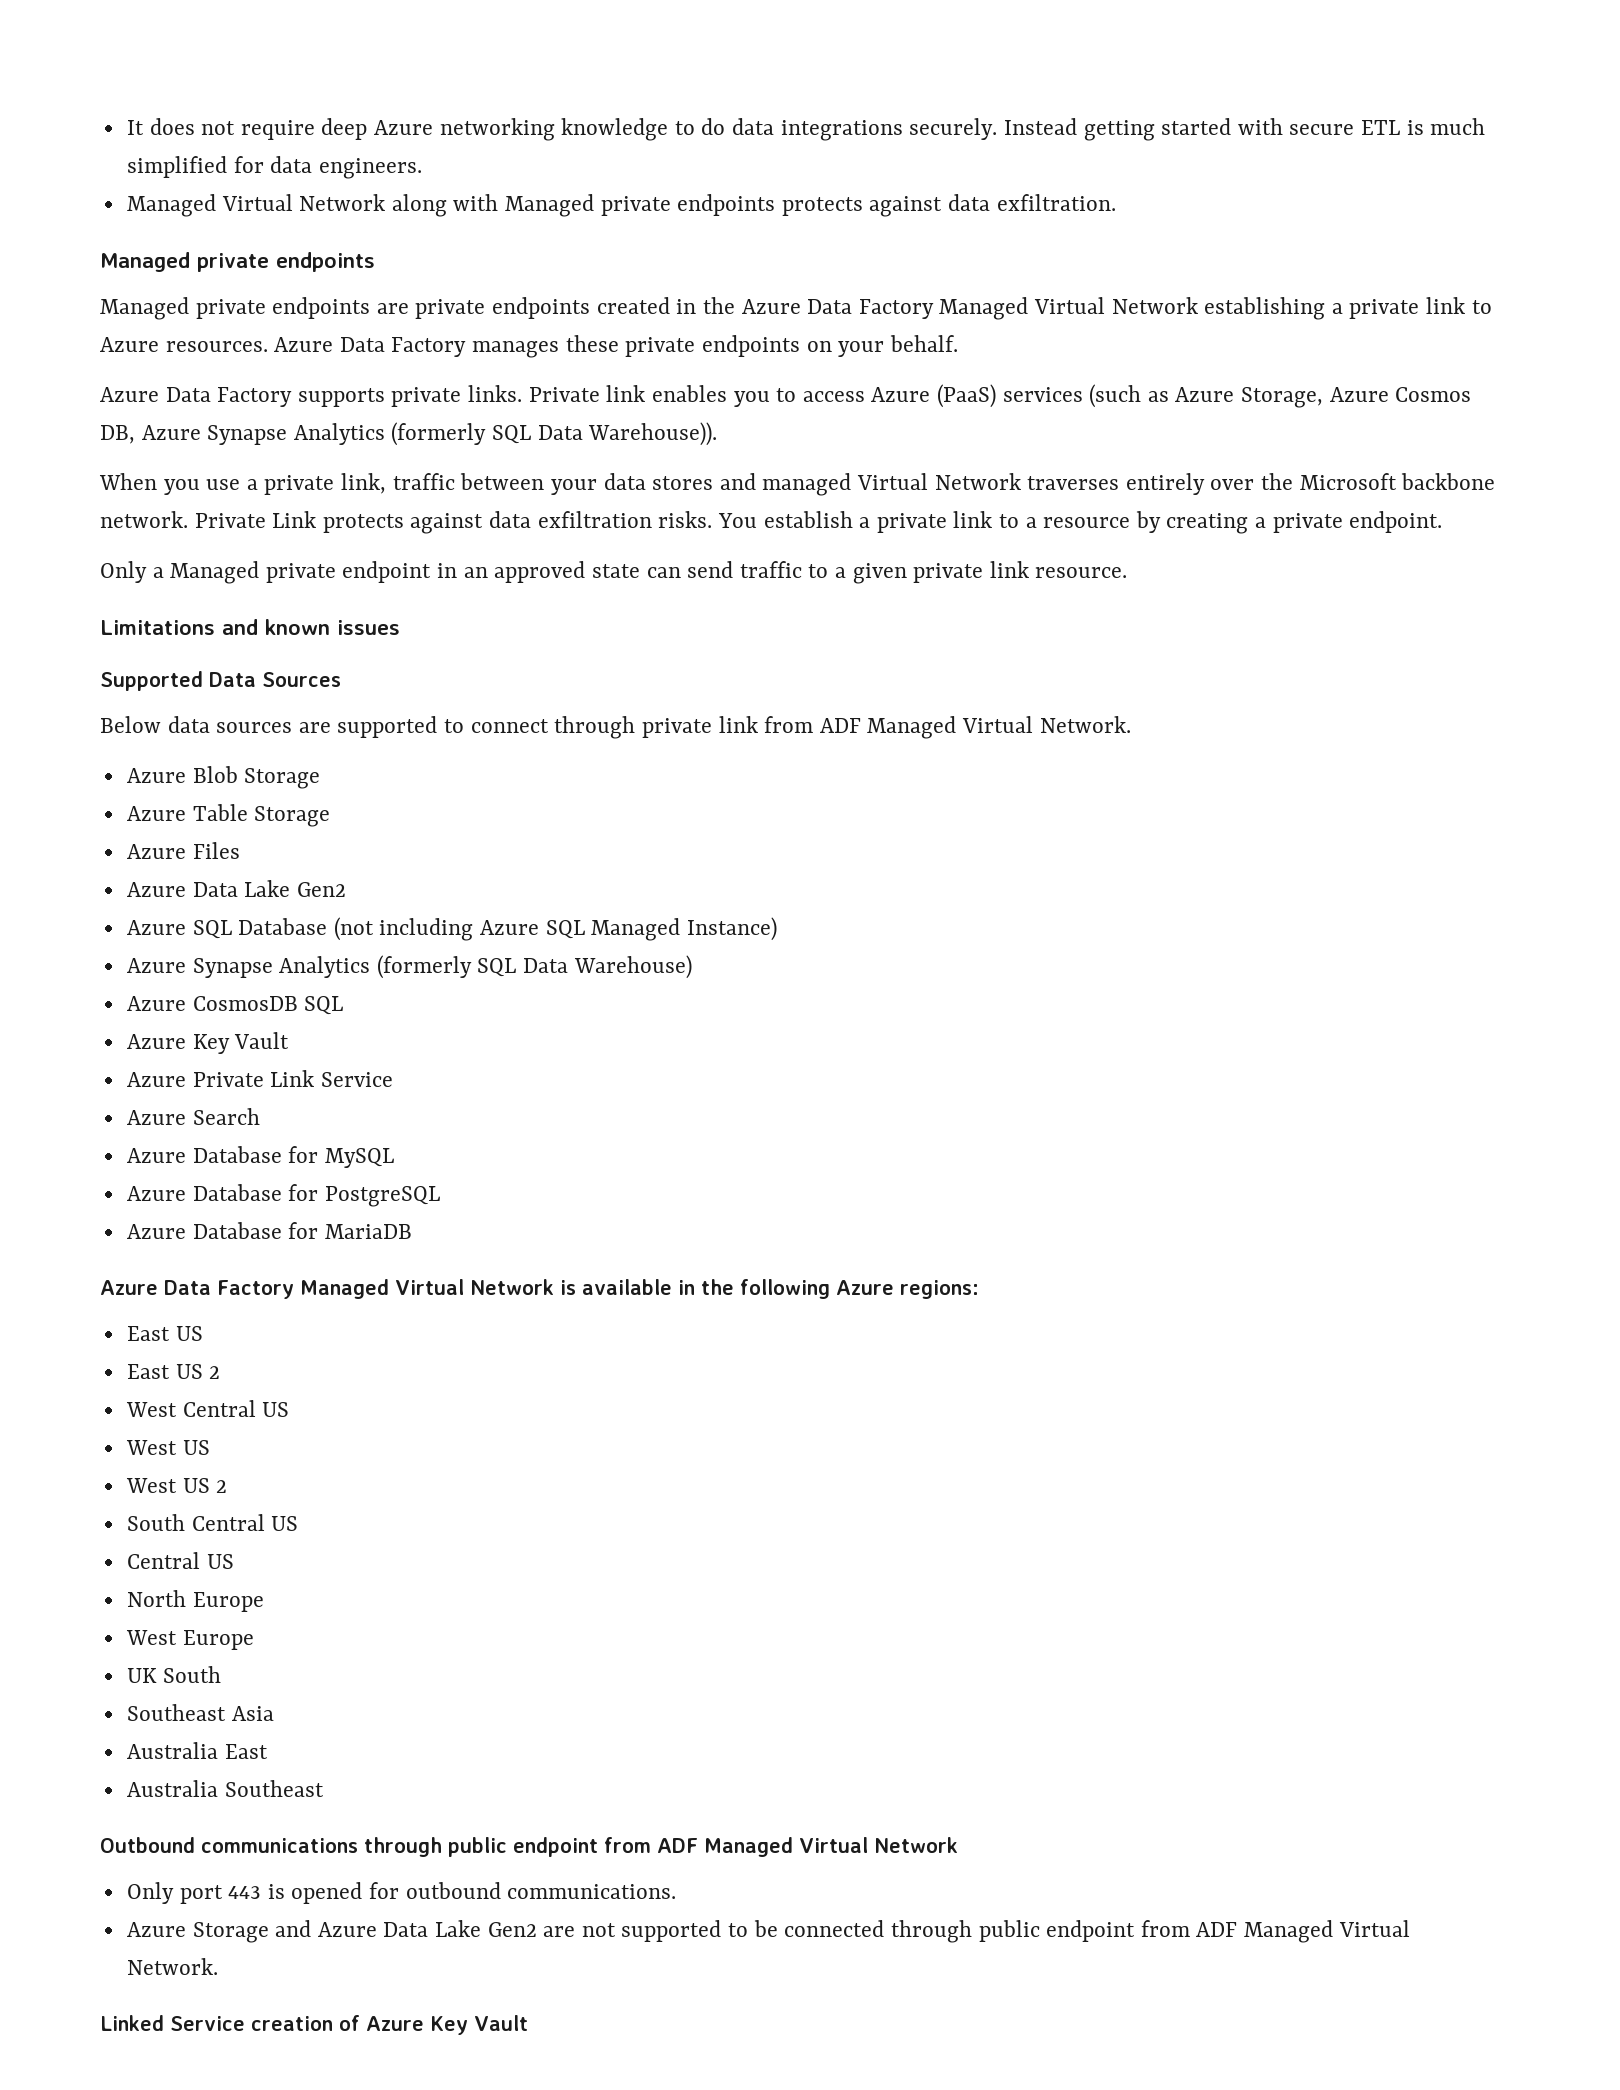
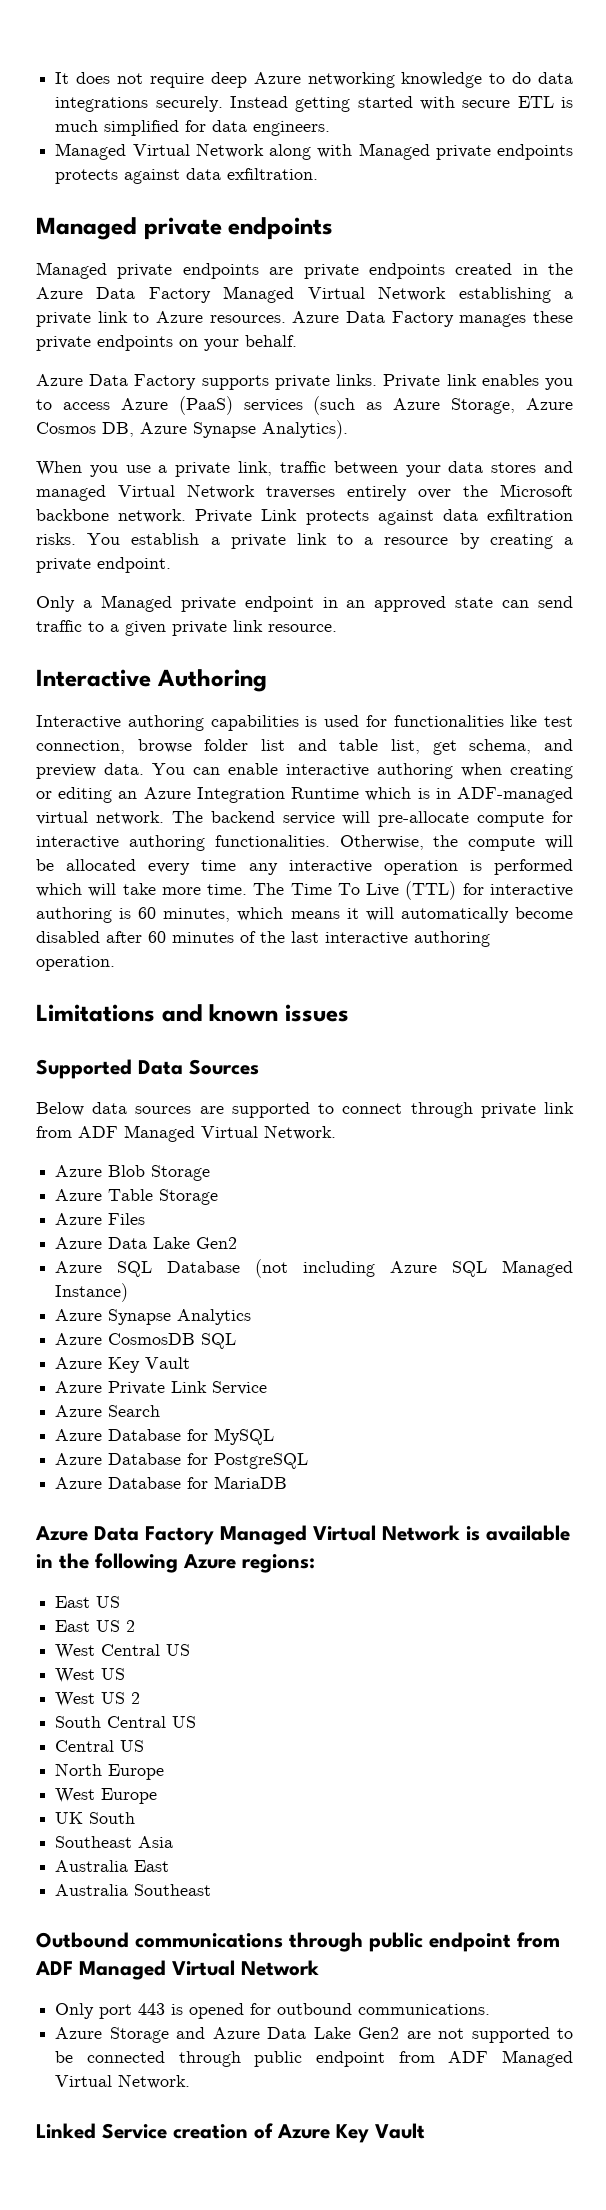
[293,422,718,446] Analytics (formerly SQL Data Warehouse)). -> [262,420,348,439] Analytics).
(1128, 572) none -> [36,669,267,692] [36,715,573,731] [36,739,574,755] [36,763,573,779] [36,787,573,803] [36,811,573,827] [36,835,573,851] [36,859,573,875] [36,881,573,900] [36,907,573,923] [36,931,490,947] [36,956,115,971] // Interactive Authoring // Interactive authoring capabilities is used for functionalities like test connection, browse folder list and table list, get schema, and preview data. You can enable interactive authoring when creating or editing an Azure Integration Runtime which is in ADF-managed virtual network. The backend service will pre-allocate compute for interactive authoring functionalities. Otherwise, the compute will be allocated every time any interactive operation is performed which will take more time. The Time To Live (TTL) for interactive authoring is 60 minutes, which means it will automatically become disabled after 60 minutes of the last interactive authoring operation.
[376,955,692,979] (formerly SQL Data Warehouse) -> (252, 1317) none

